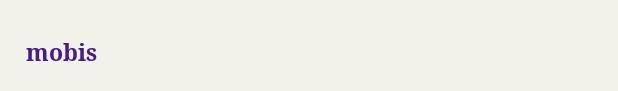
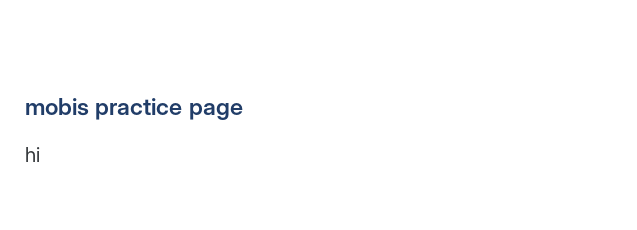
(97, 52) none -> [95,98,243,120] [25,147,40,162] practice page // hi

